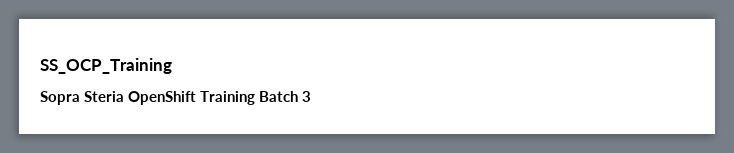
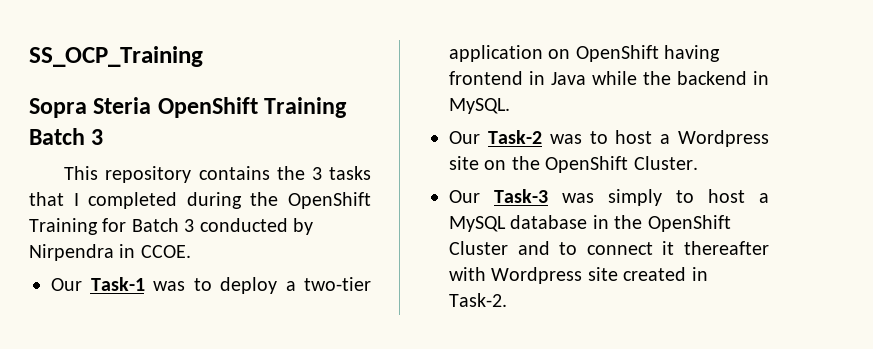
(312, 96) none -> [64,166,371,183] [29,192,371,209] [29,218,313,235] [29,244,191,261] [51,277,371,294] [449,45,721,62] [449,71,769,85] [449,98,510,114] [449,130,769,147] [449,156,698,173] [449,189,769,206] [449,215,731,232] [449,241,769,255] [449,267,708,284] [449,293,507,307] // This repository contains the 3 tasks that I completed during the OpenShift Training for Batch 3 conducted by Nirpendra in CCOE. // Our Task-1 was to deploy a two-tier application on OpenShift having frontend in Java while the backend in MySQL. // Our Task-2 was to host a Wordpress site on the OpenShift Cluster. // Our Task-3 was simply to host a MySQL database in the OpenShift Cluster and to connect it thereafter with Wordpress site created in Task-2.

